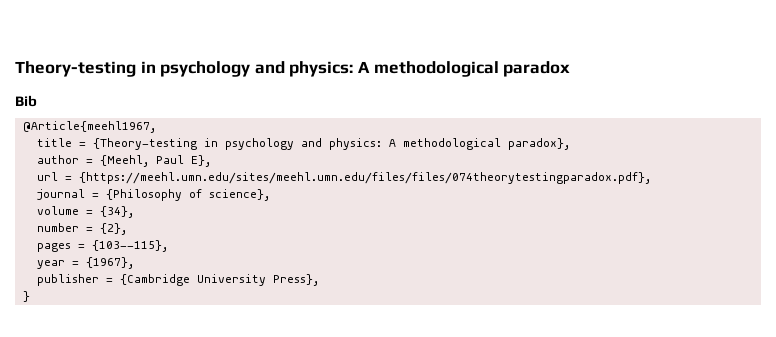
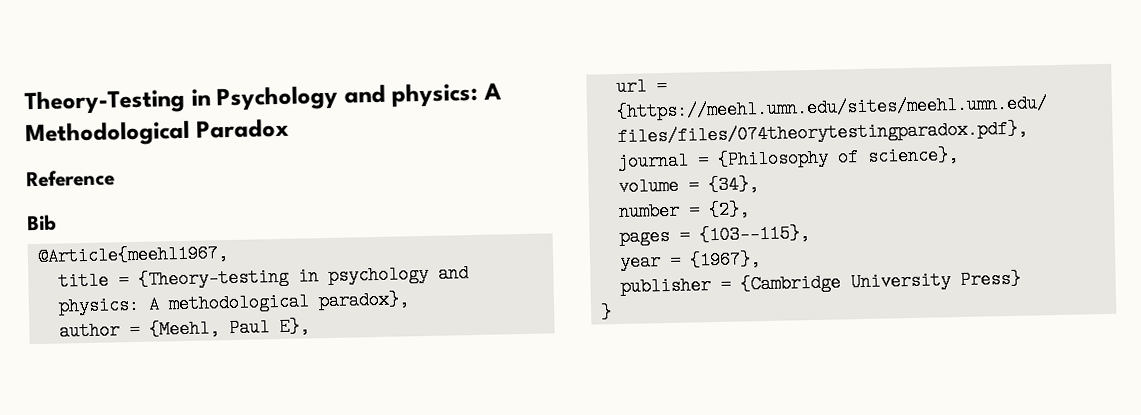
[15,61,571,77] Theory-testing in psychology and physics: A methodological paradox -> [24,82,503,116] [25,118,289,148] [26,169,115,188] Theory-Testing in Psychology and physics: A Methodological Paradox // Reference
[272,274,319,286] Press}, -> [959,269,1021,290] Press}

